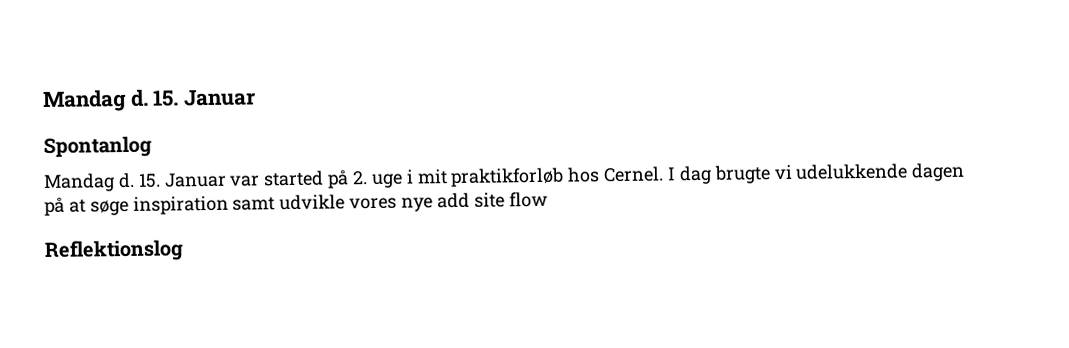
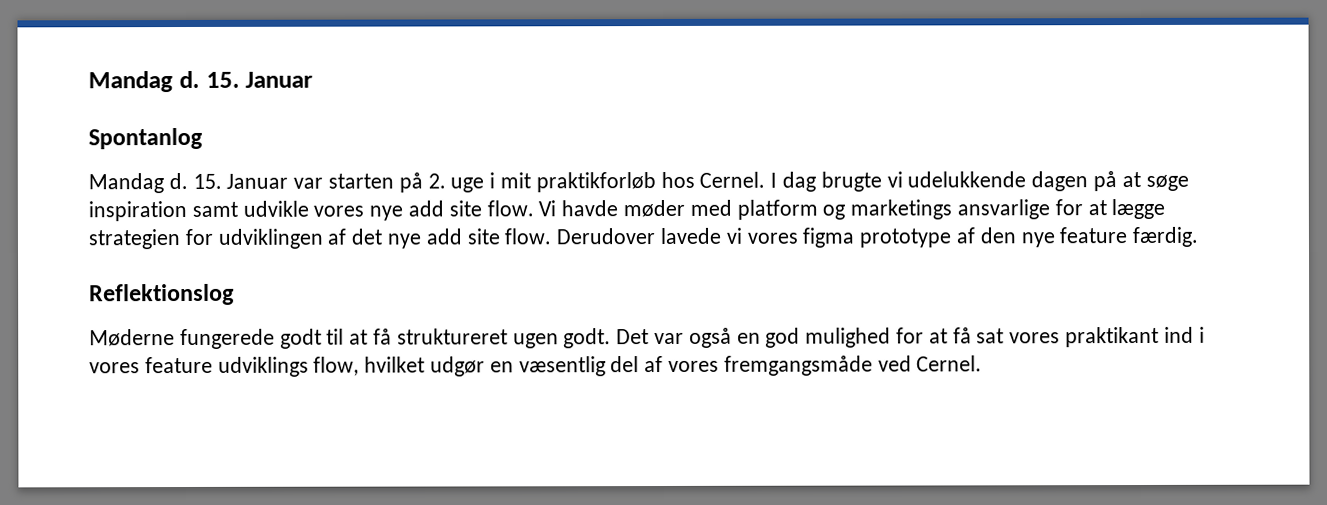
[263,170,325,187] started -> [328,173,395,189] starten
[508,191,548,208] [44,239,184,262] flow // Reflektionslog -> [486,198,1166,220] [88,226,1199,250] [89,283,235,306] [89,326,1205,350] [89,355,983,377] flow. Vi havde møder med platform og marketings ansvarlige for at lægge strategien for udviklingen af det nye add site flow. Derudover lavede vi vores figma prototype af den nye feature færdig. // Reflektionslog // Møderne fungerede godt til at få struktureret ugen godt. Det var også en god mulighed for at få sat vores praktikant ind i vores feature udviklings flow, hvilket udgør en væsentlig del af vores fremgangsmåde ved Cernel.

